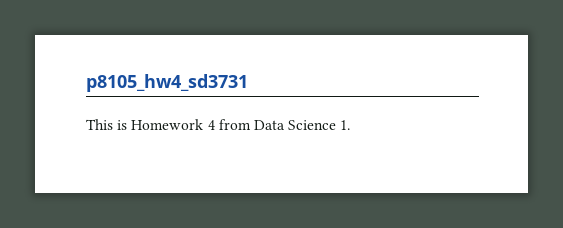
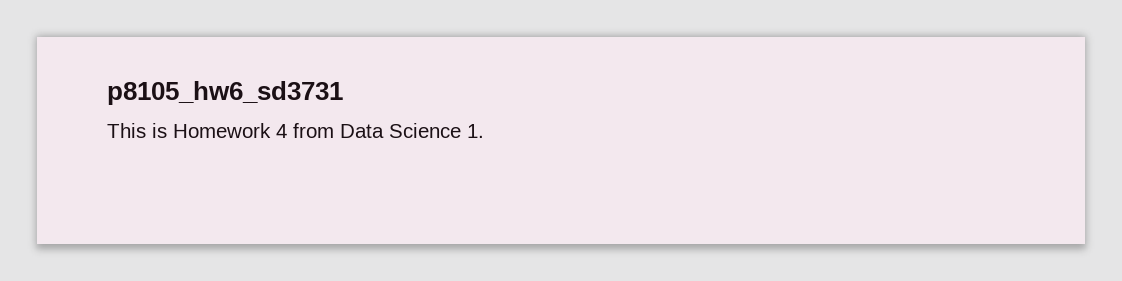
[86,74,248,92] p8105_hw4_sd3731 -> [107,81,343,105] p8105_hw6_sd3731

